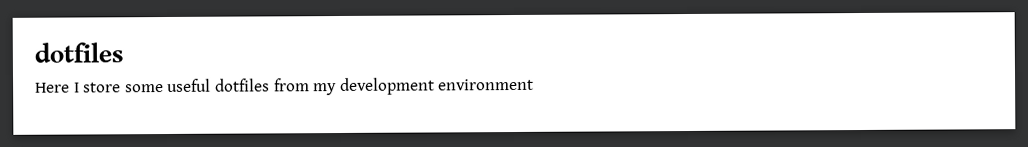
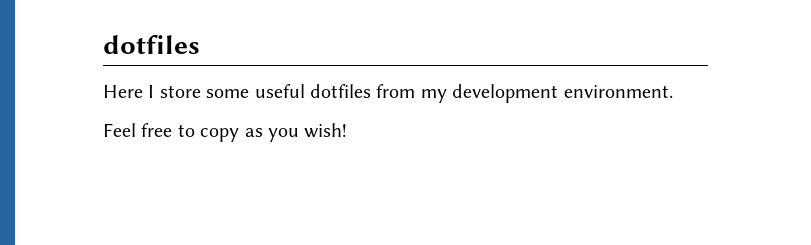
[438,78,535,91] environment -> [563,85,673,98] [103,123,348,142] environment. // Feel free to copy as you wish!

